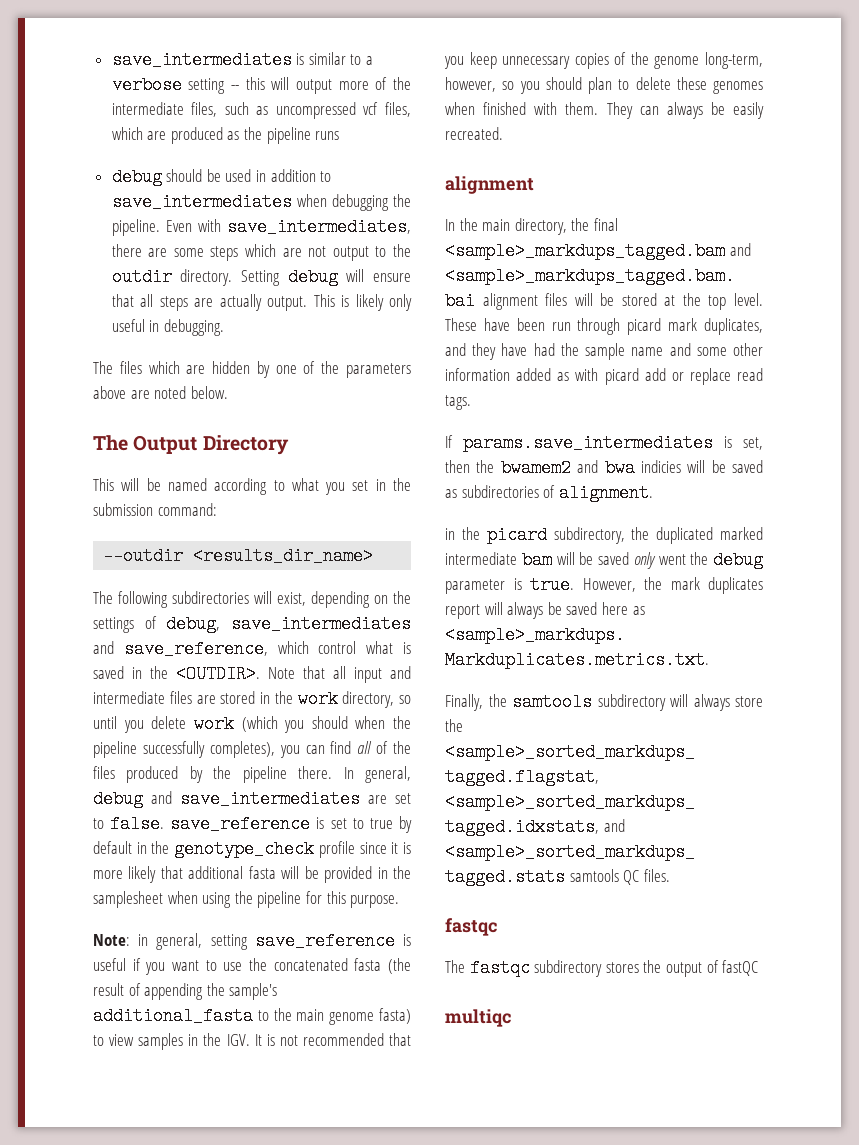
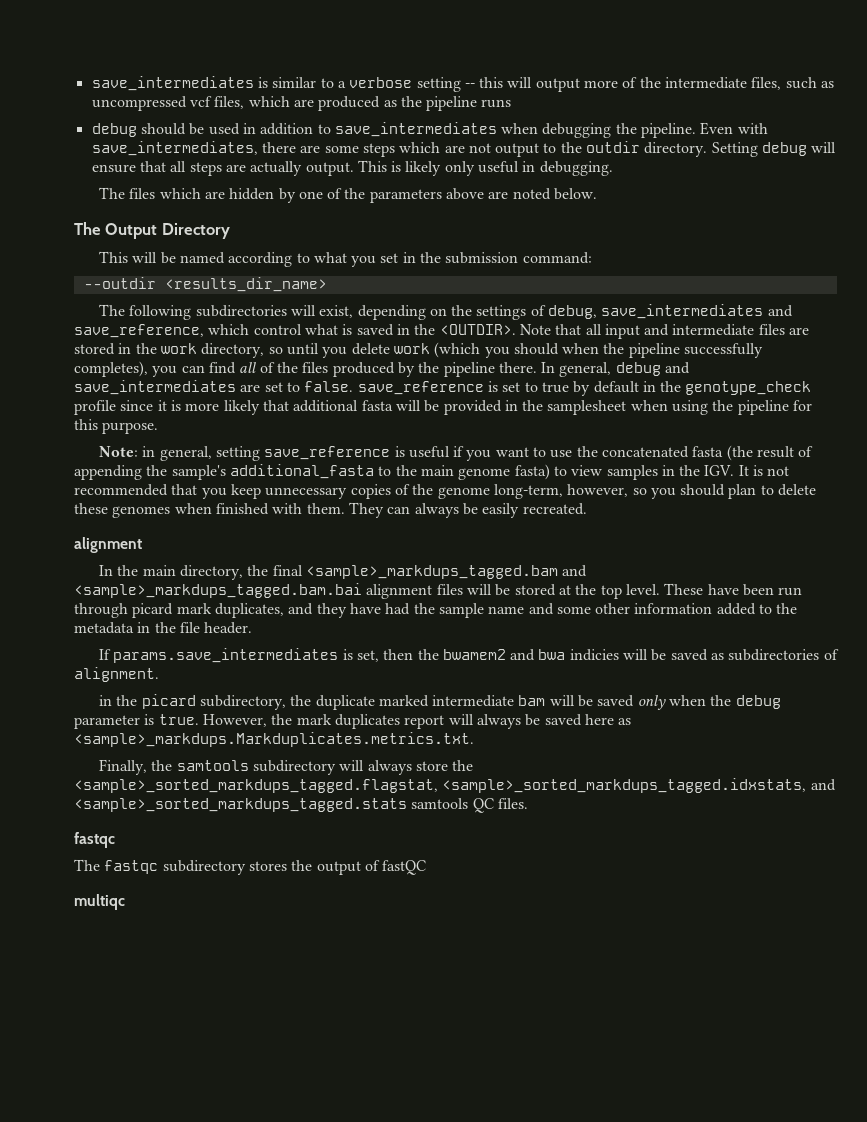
[557,368,763,385] [445,395,471,410] as with picard add or replace read tags. -> [759,603,798,614] [74,622,253,634] to the metadata in the file header.
[656,527,714,544] duplicated -> [315,695,375,710] duplicate
[658,554,686,565] went -> [669,695,707,706] when

